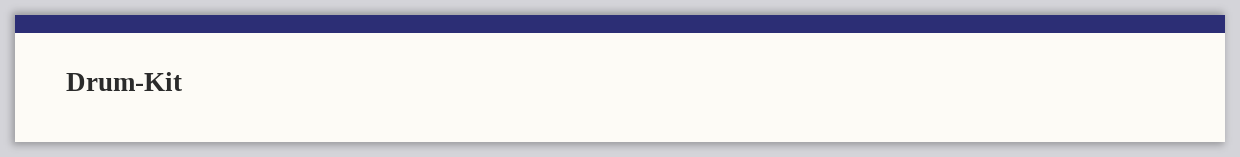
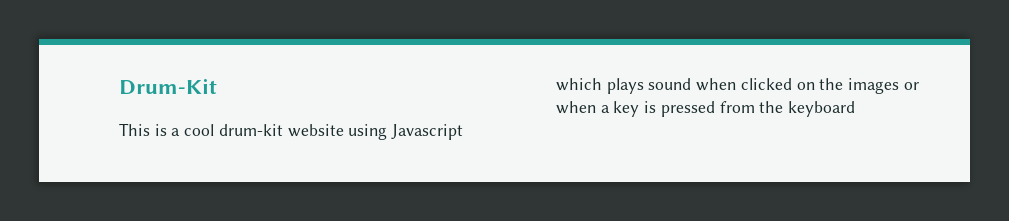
(182, 81) none -> [119,123,464,140] [556,78,919,94] [556,101,856,117] // This is a cool drum-kit website using Javascript which plays sound when clicked on the images or when a key is pressed from the keyboard

